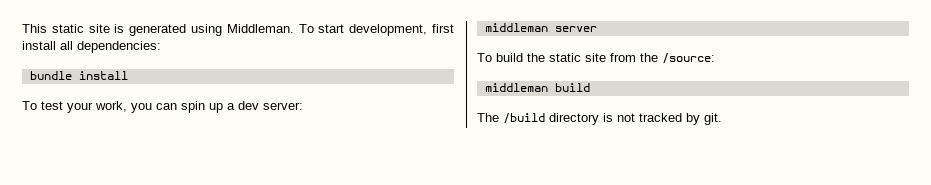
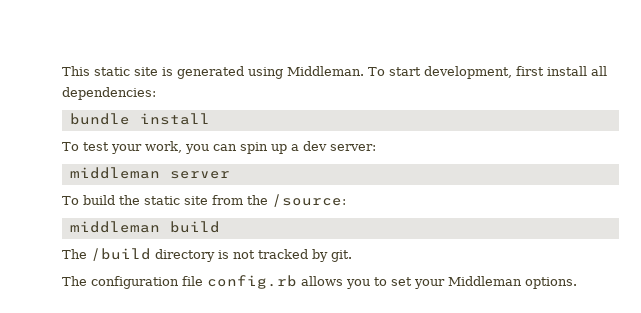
(722, 119) none -> [62,275,577,289] // The configuration file config.rb allows you to set your Middleman options.

